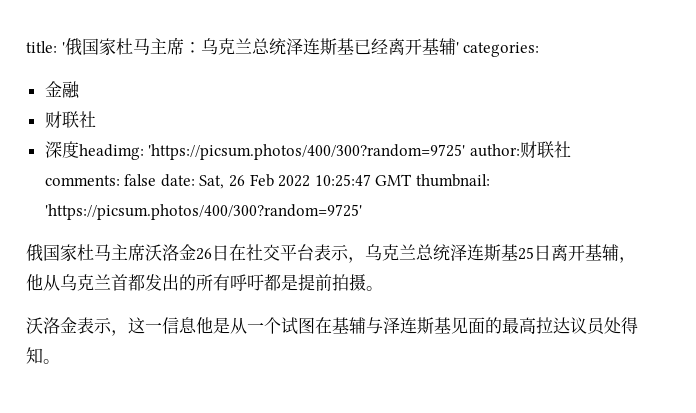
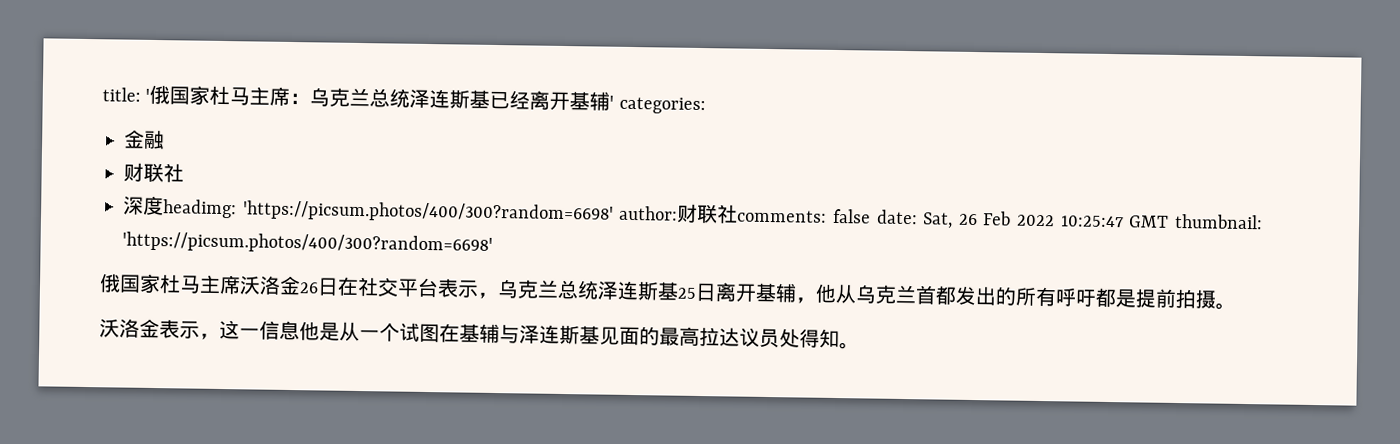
[148,144,466,160] 'https://picsum.photos/400/300?random=9725' -> [242,200,614,224] 'https://picsum.photos/400/300?random=6698'
[44,204,362,220] 'https://picsum.photos/400/300?random=9725' -> [122,231,493,255] 'https://picsum.photos/400/300?random=6698'

